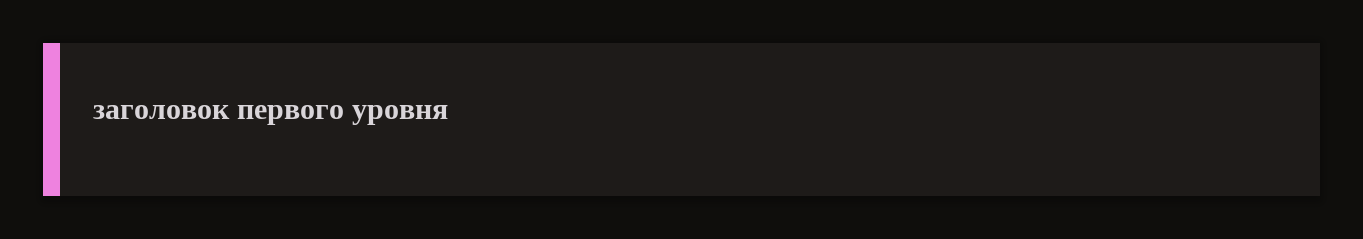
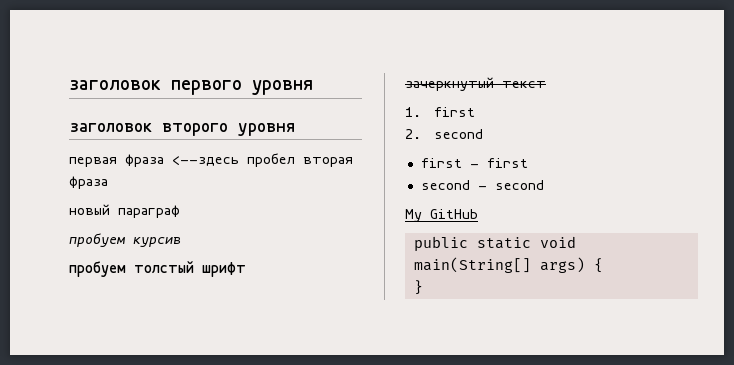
(449, 115) none -> [69,123,295,136] [69,153,353,167] [69,176,108,189] [69,204,180,218] [69,233,181,247] [69,261,246,277] [405,77,546,91] [405,107,475,117] [405,129,483,139] [420,158,528,168] [420,180,544,190] [405,209,478,222] [413,236,576,251] [413,257,603,273] [413,280,423,295] // заголовок второго уровня // первая фраза <--здесь пробел вторая фраза // новый параграф // пробуем курсив // пробуем толстый шрифт // зачеркнутый текст // 1. first // 2. second // first - first // second - second // My GitHub // public static void main(String[] args) { // }

